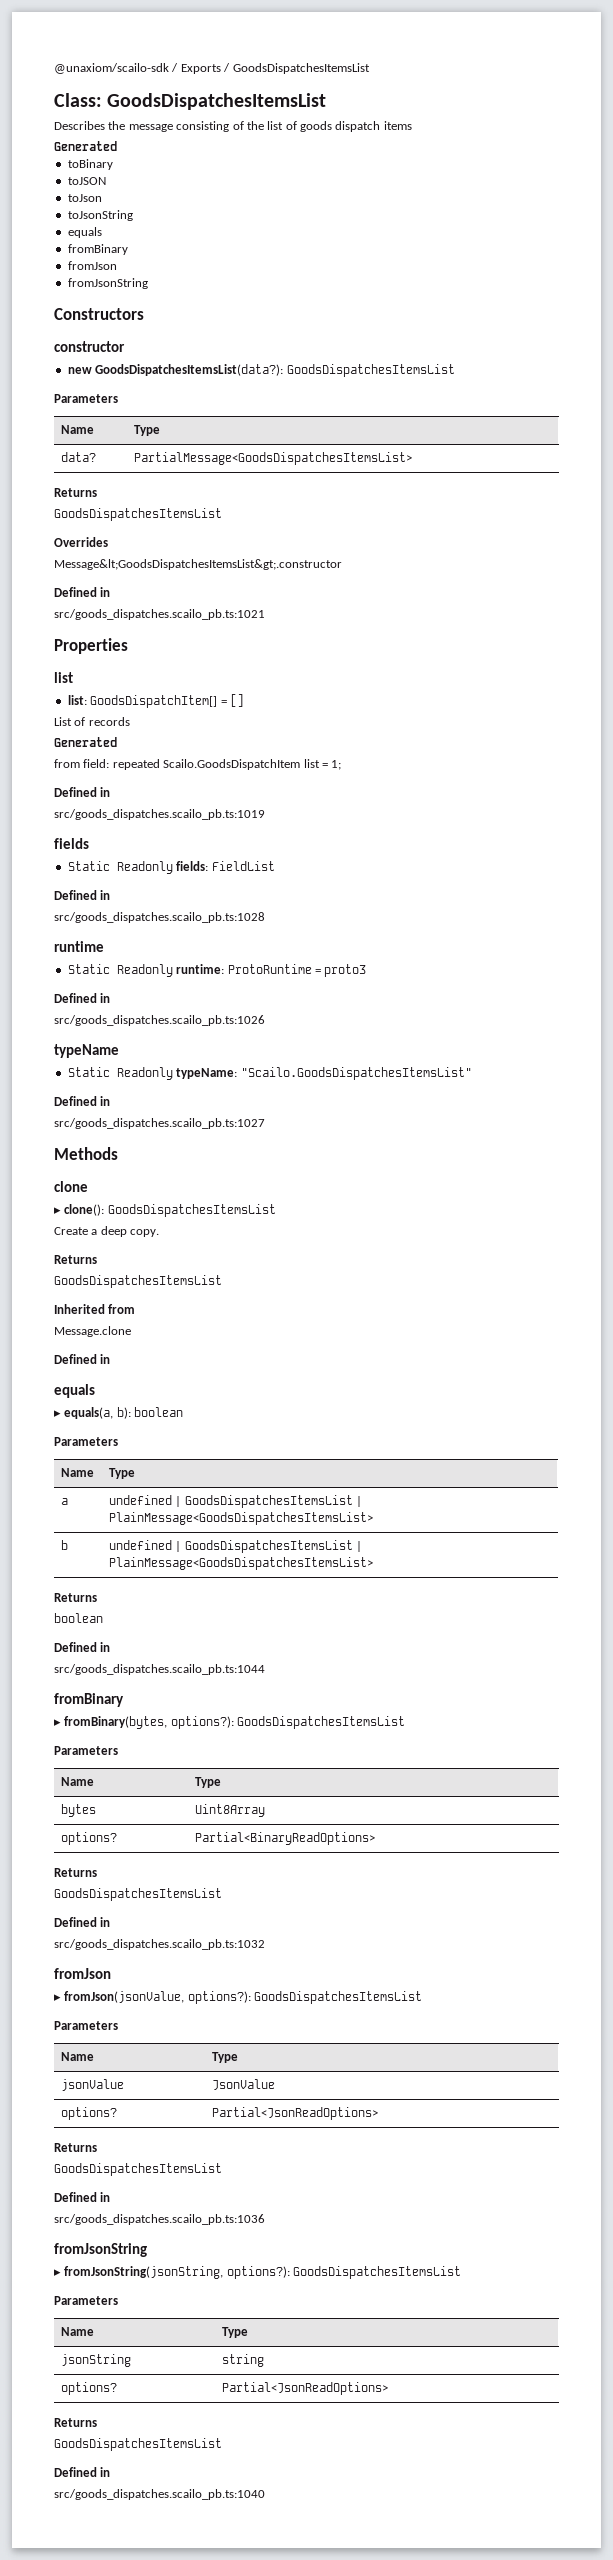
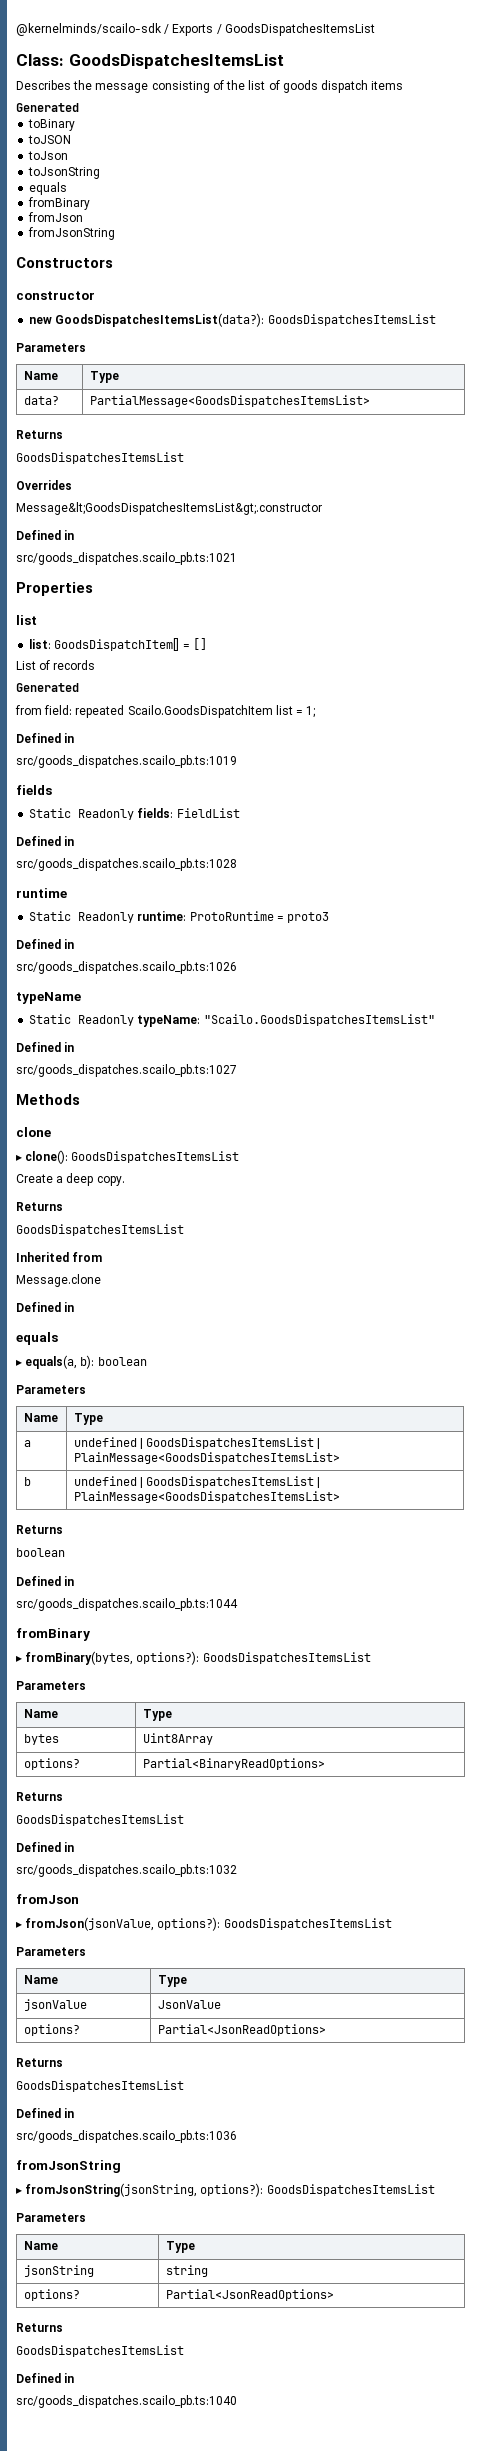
[54,63,169,74] @unaxiom/scailo-sdk -> [16,23,162,36] @kernelminds/scailo-sdk

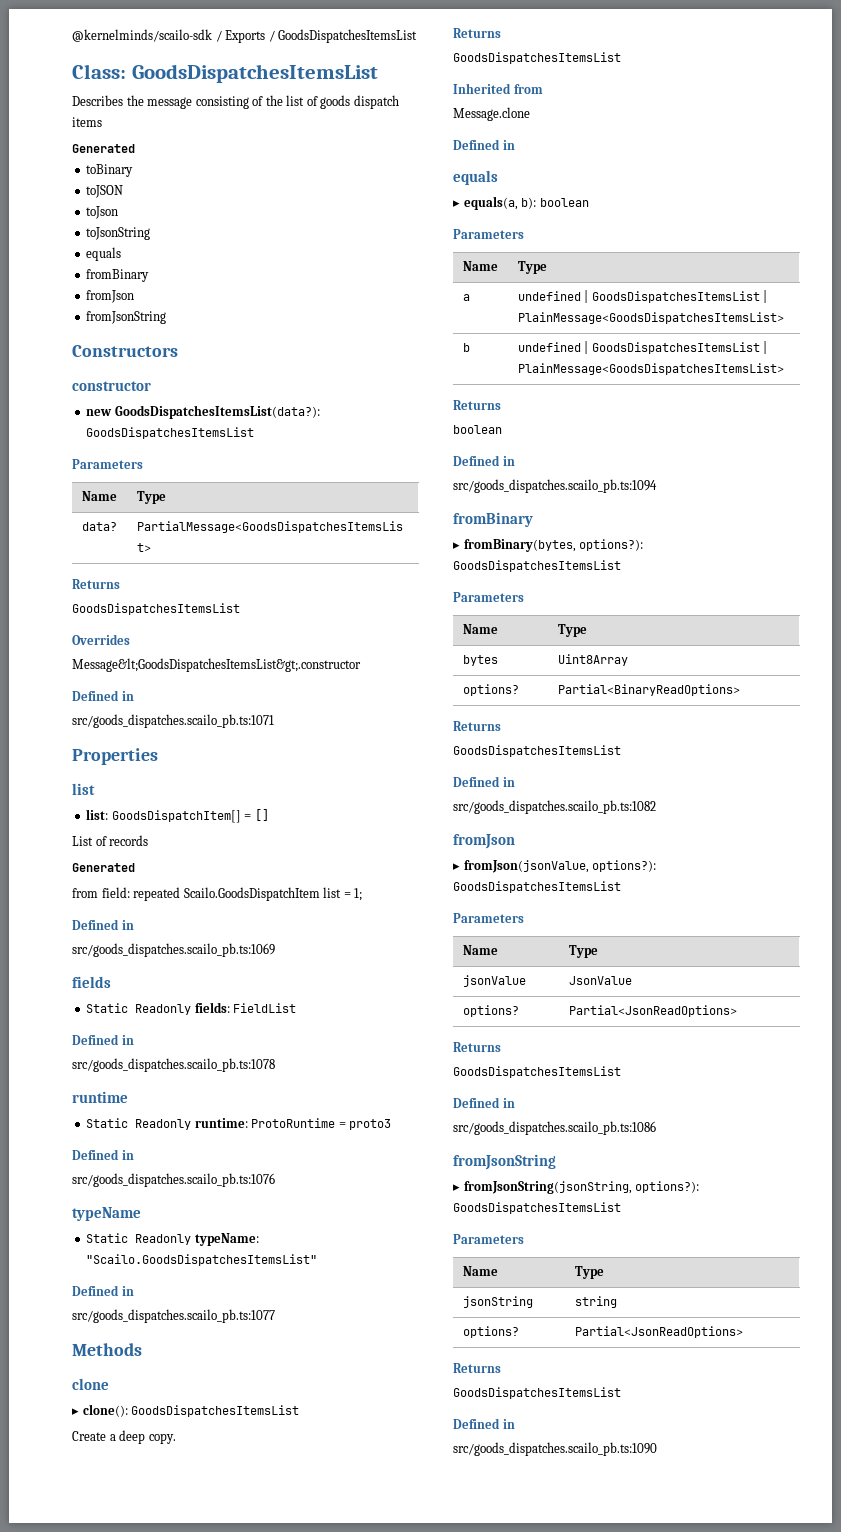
[16,552,237,565] src/goods_dispatches.scailo_pb.ts:1021 -> [72,714,274,728] src/goods_dispatches.scailo_pb.ts:1071
[16,755,237,768] src/goods_dispatches.scailo_pb.ts:1019 -> [72,943,275,957] src/goods_dispatches.scailo_pb.ts:1069
[16,858,237,871] src/goods_dispatches.scailo_pb.ts:1028 -> [72,1058,275,1072] src/goods_dispatches.scailo_pb.ts:1078
[16,961,237,974] src/goods_dispatches.scailo_pb.ts:1026 -> [72,1173,275,1187] src/goods_dispatches.scailo_pb.ts:1076
[16,1064,237,1077] src/goods_dispatches.scailo_pb.ts:1027 -> [72,1309,275,1323] src/goods_dispatches.scailo_pb.ts:1077
[16,1598,238,1611] src/goods_dispatches.scailo_pb.ts:1044 -> [453,479,657,493] src/goods_dispatches.scailo_pb.ts:1094
[16,1864,237,1877] src/goods_dispatches.scailo_pb.ts:1032 -> [453,800,656,814] src/goods_dispatches.scailo_pb.ts:1082
[16,2130,237,2143] src/goods_dispatches.scailo_pb.ts:1036 -> [453,1121,656,1135] src/goods_dispatches.scailo_pb.ts:1086
[16,2395,237,2408] src/goods_dispatches.scailo_pb.ts:1040 -> [453,1442,657,1456] src/goods_dispatches.scailo_pb.ts:1090

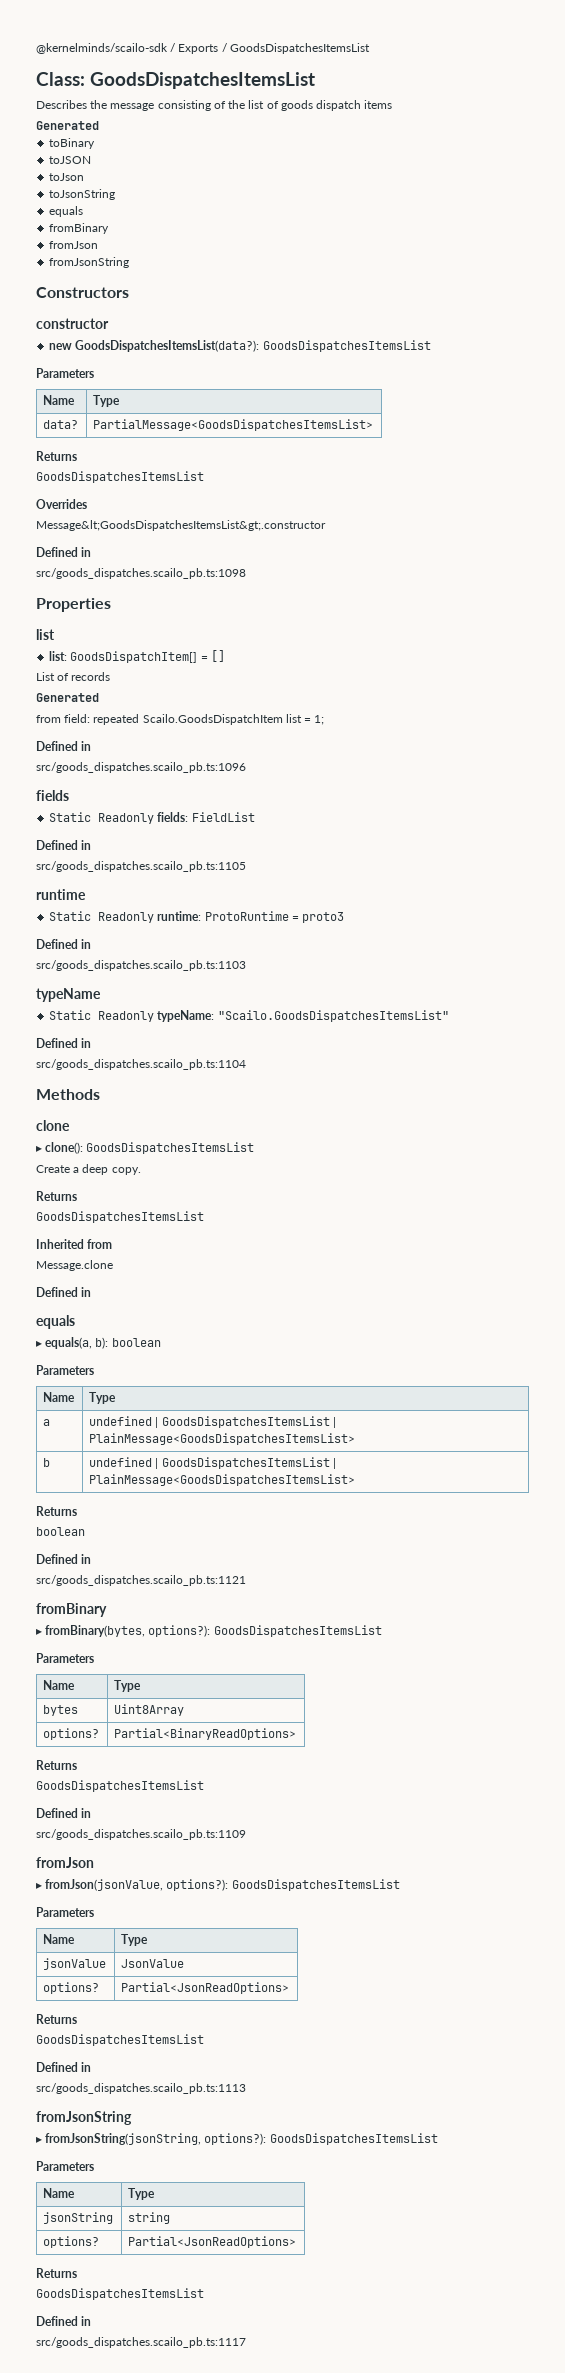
[72,714,274,728] src/goods_dispatches.scailo_pb.ts:1071 -> [36,568,246,579] src/goods_dispatches.scailo_pb.ts:1098
[72,943,275,957] src/goods_dispatches.scailo_pb.ts:1069 -> [36,762,246,773] src/goods_dispatches.scailo_pb.ts:1096
[72,1058,275,1072] src/goods_dispatches.scailo_pb.ts:1078 -> [36,861,246,872] src/goods_dispatches.scailo_pb.ts:1105
[72,1173,275,1187] src/goods_dispatches.scailo_pb.ts:1076 -> [36,960,246,971] src/goods_dispatches.scailo_pb.ts:1103
[72,1309,275,1323] src/goods_dispatches.scailo_pb.ts:1077 -> [36,1059,246,1070] src/goods_dispatches.scailo_pb.ts:1104
[453,479,657,493] src/goods_dispatches.scailo_pb.ts:1094 -> [36,1575,246,1586] src/goods_dispatches.scailo_pb.ts:1121
[453,800,656,814] src/goods_dispatches.scailo_pb.ts:1082 -> [36,1829,246,1840] src/goods_dispatches.scailo_pb.ts:1109
[453,1121,656,1135] src/goods_dispatches.scailo_pb.ts:1086 -> [36,2083,246,2094] src/goods_dispatches.scailo_pb.ts:1113
[453,1442,657,1456] src/goods_dispatches.scailo_pb.ts:1090 -> [36,2337,246,2348] src/goods_dispatches.scailo_pb.ts:1117

